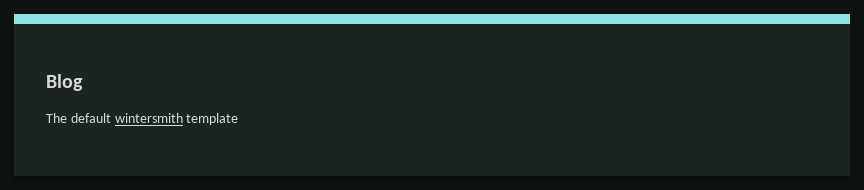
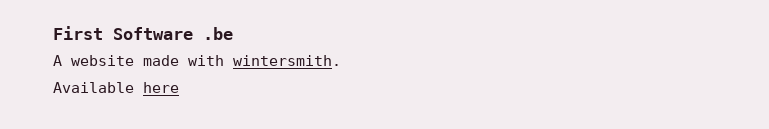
[46,74,83,91] [46,113,239,125] Blog // The default wintersmith template -> [53,26,233,40] [53,55,341,66] [53,82,179,93] First Software .be // A website made with wintersmith. // Available here

